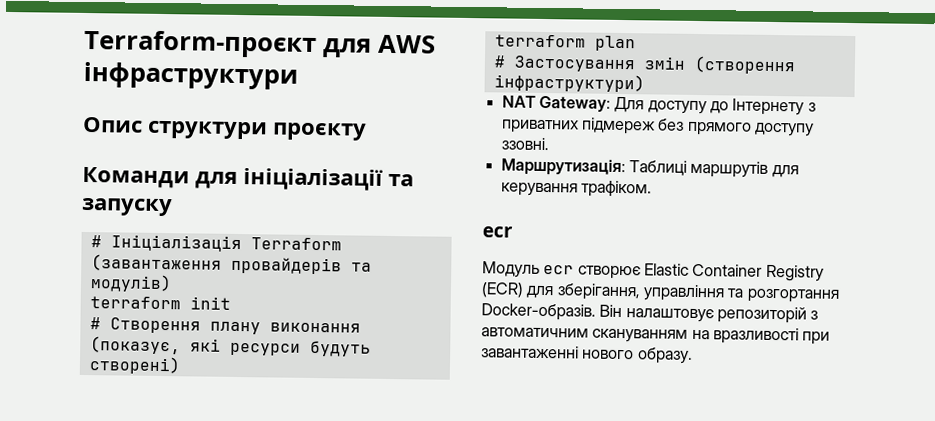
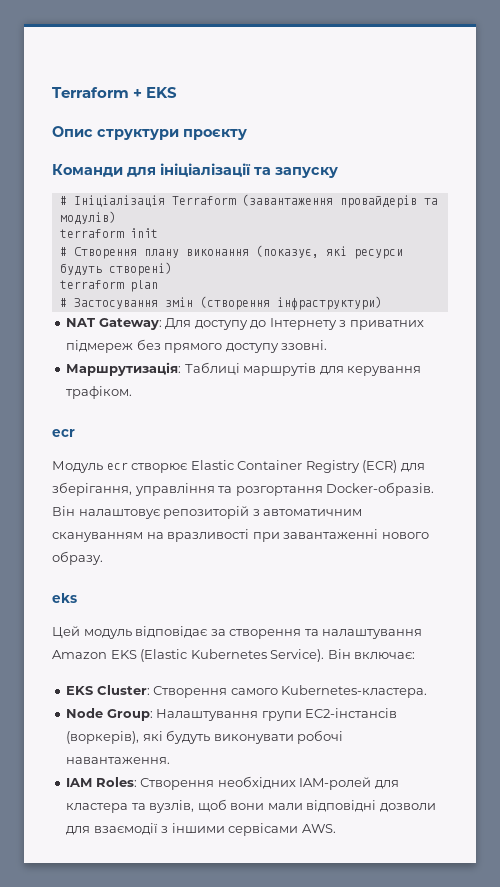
[84,29,436,59] [83,61,298,90] Terraform-проєкт для AWS інфраструктури -> [52,87,178,98] Terraform + EKS
(693, 355) none -> [52,593,77,603] [52,626,423,639] [52,649,416,662] [66,685,428,698] [66,708,398,721] [66,730,344,744] [66,757,171,764] [66,776,399,790] [66,799,436,813] [66,823,336,836] // eks // Цей модуль відповідає за створення та налаштування Amazon EKS (Elastic Kubernetes Service). Він включає: // EKS Cluster: Створення самого Kubernetes-кластера. // Node Group: Налаштування групи EC2-інстансів (воркерів), які будуть виконувати робочі навантаження. // IAM Roles: Створення необхідних IAM-ролей для кластера та вузлів, щоб вони мали відповідні дозволи для взаємодії з іншими сервісами AWS.

